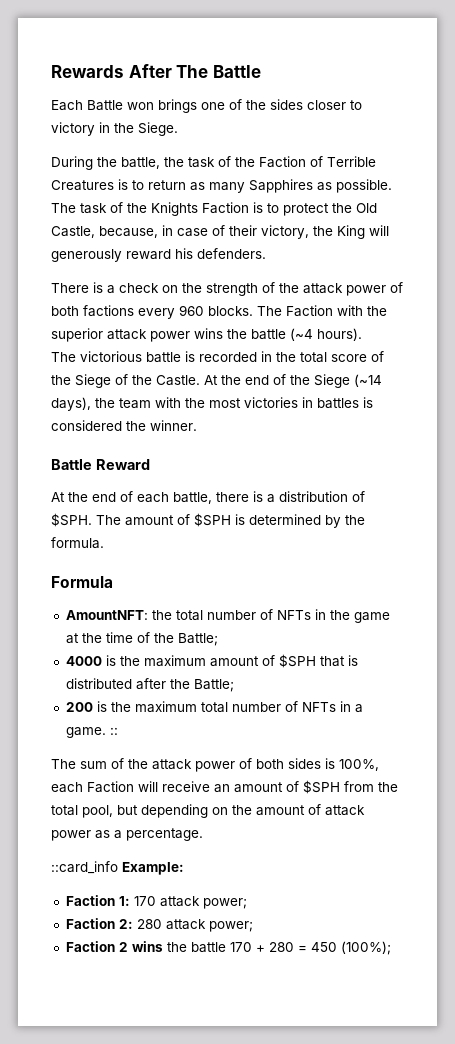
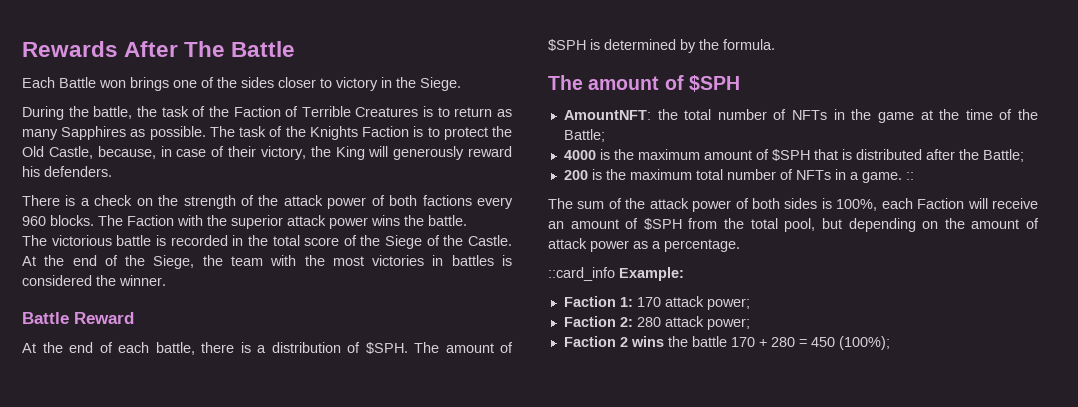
[251,328,362,341] battle (~4 hours). -> [428,215,467,226] battle.
[314,374,382,388] [51,397,91,411] Siege (~14 days), -> [153,255,195,269] Siege,
[51,576,113,588] Formula -> [548,75,740,92] The amount of $SPH

